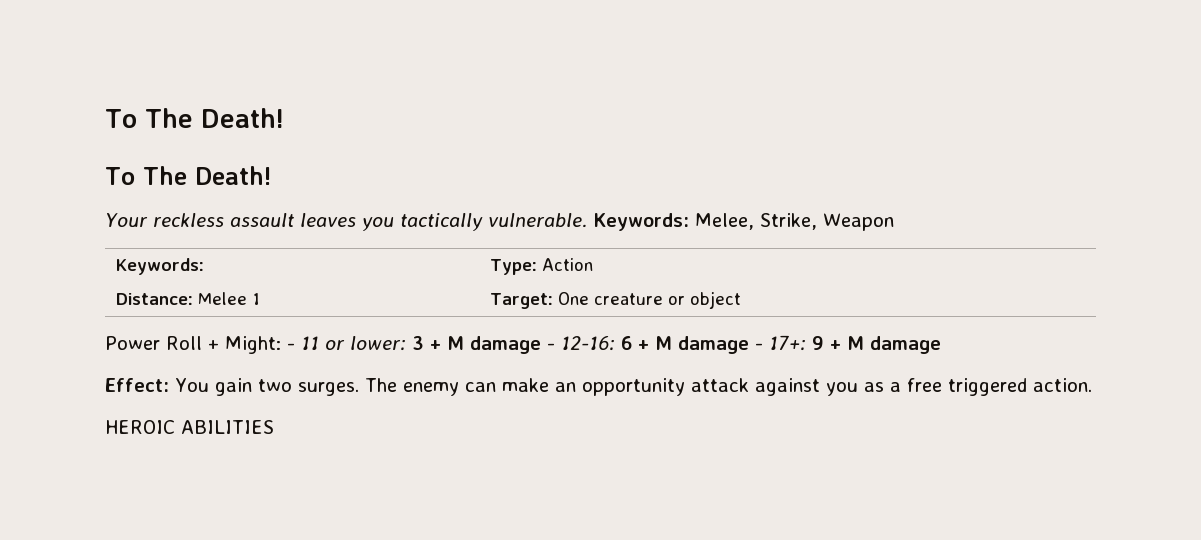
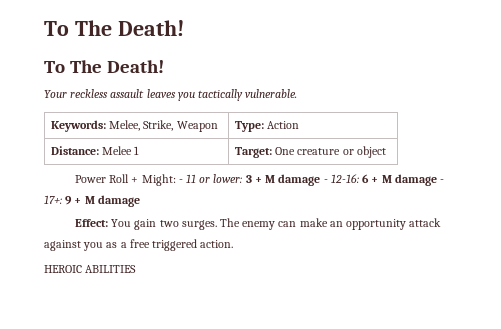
(587, 220) none -> (298, 93) //
[116,258,205,275] // Keywords: -> (218, 126) none

